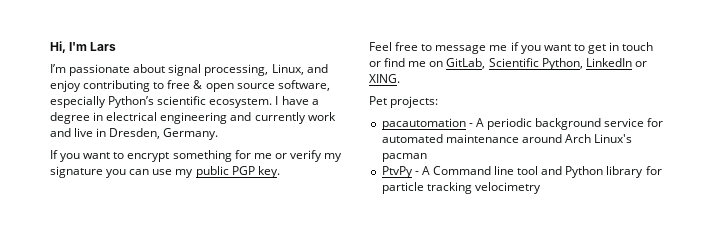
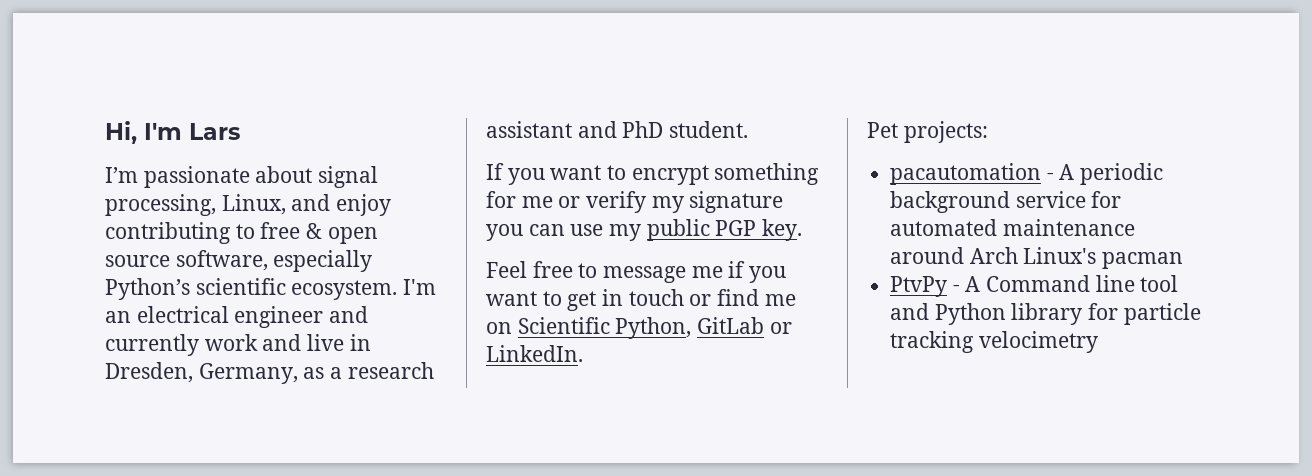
[275,96,319,105] [50,112,228,124] I have a degree in electrical engineering -> [403,279,437,295] [105,306,324,328] I'm an electrical engineer
[163,128,219,140] Germany. -> [198,362,434,384] [486,121,749,138] Germany, as a research assistant and PhD student.
[446,58,486,69] GitLab, -> (512, 328) none
[585,58,647,67] [369,74,400,83] LinkedIn or XING. -> [697,317,792,334] [486,345,583,362] GitLab or LinkedIn.

